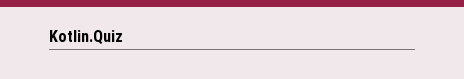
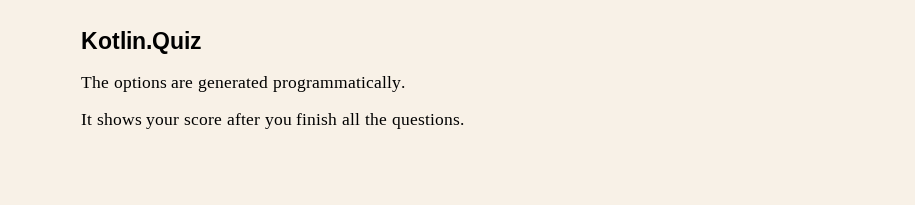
(123, 37) none -> [81,76,405,92] [81,113,464,129] // The options are generated programmatically. // It shows your score after you finish all the questions.

